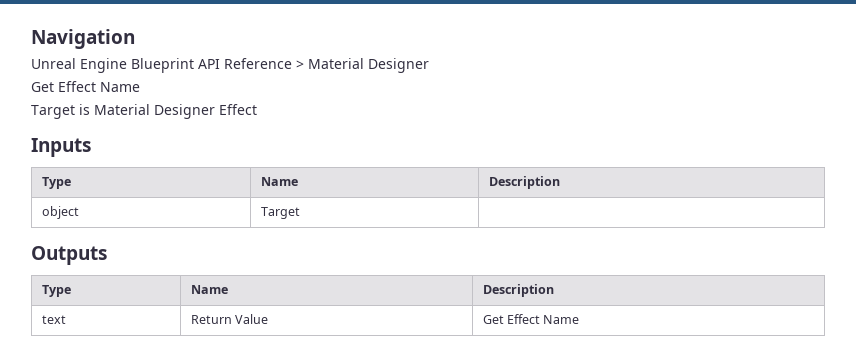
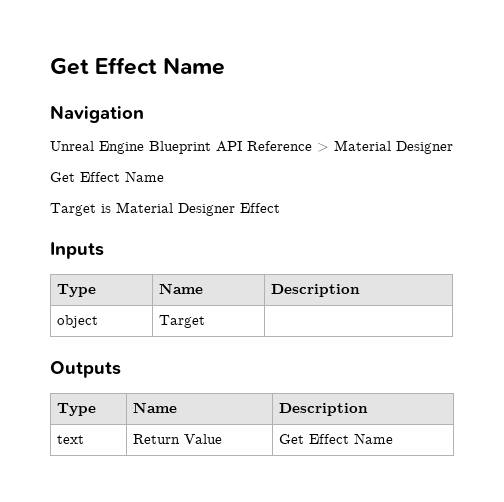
(31, 39) none -> [50,57,226,75] Get Effect Name //

